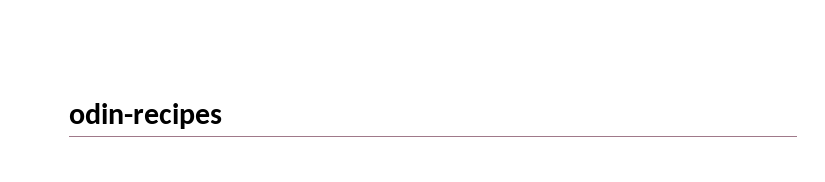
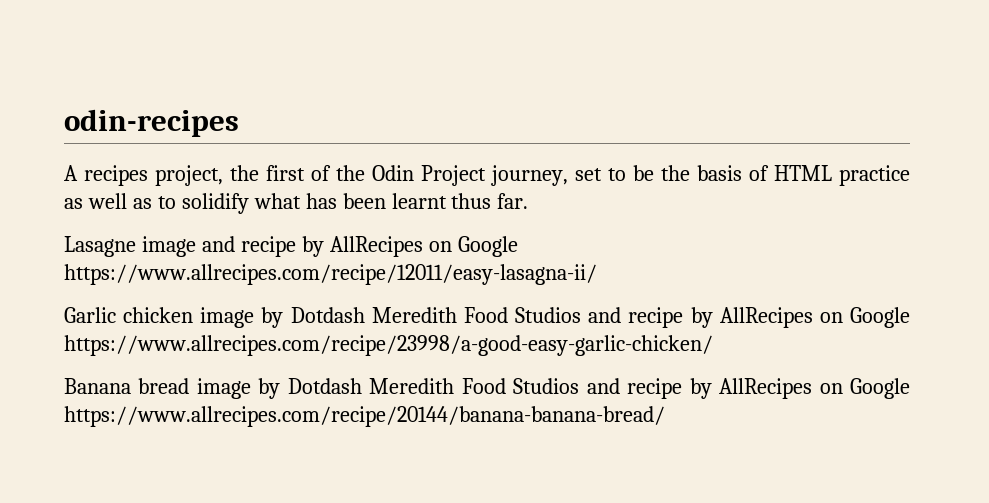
(222, 116) none -> [64,165,910,186] [64,193,529,214] [64,236,518,257] [64,264,597,285] [64,307,911,328] [64,335,713,356] [64,378,910,399] [64,406,665,427] // A recipes project, the first of the Odin Project journey, set to be the basis of HTML practice as well as to solidify what has been learnt thus far. // Lasagne image and recipe by AllRecipes on Google https://www.allrecipes.com/recipe/12011/easy-lasagna-ii/ // Garlic chicken image by Dotdash Meredith Food Studios and recipe by AllRecipes on Google https://www.allrecipes.com/recipe/23998/a-good-easy-garlic-chicken/ // Banana bread image by Dotdash Meredith Food Studios and recipe by AllRecipes on Google https://www.allrecipes.com/recipe/20144/banana-banana-bread/

